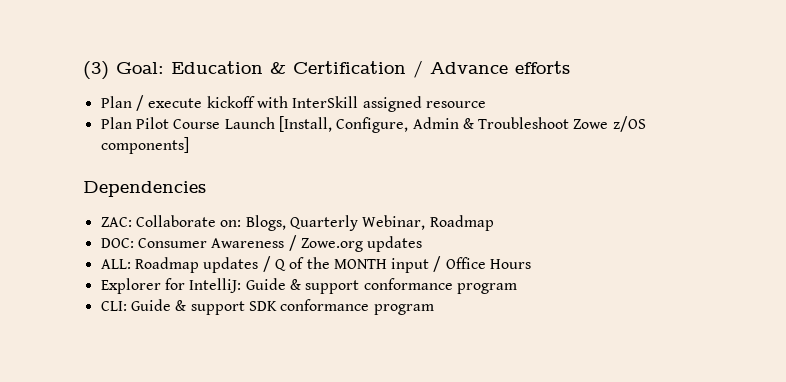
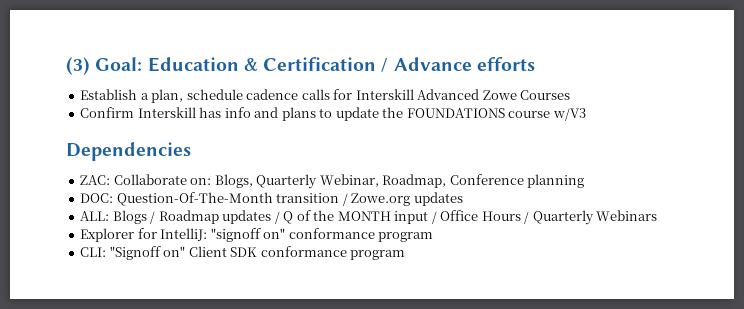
[100,95,486,112] [100,116,646,133] [100,137,189,154] Plan / execute kickoff with InterSkill assigned resource // Plan Pilot Course Launch [Install, Configure, Admin & Troubleshoot Zowe z/OS components] -> [80,89,571,103] [80,107,586,121] Establish a plan, schedule cadence calls for Interskill Advanced Zowe Courses // Confirm Interskill has info and plans to update the FOUNDATIONS course w/V3
[429,215,494,231] Roadmap -> [382,174,585,188] Roadmap, Conference planning
[137,238,285,248] Consumer Awareness -> [116,192,340,206] Question-Of-The-Month transition
(131, 264) none -> [112,210,156,224] Blogs /
(532, 264) none -> [524,210,658,225] / Quarterly Webinars
[245,278,360,294] Guide & support -> [210,228,286,242] "signoff on"
[130,299,245,315] Guide & support -> [109,246,227,260] "Signoff on" Client

